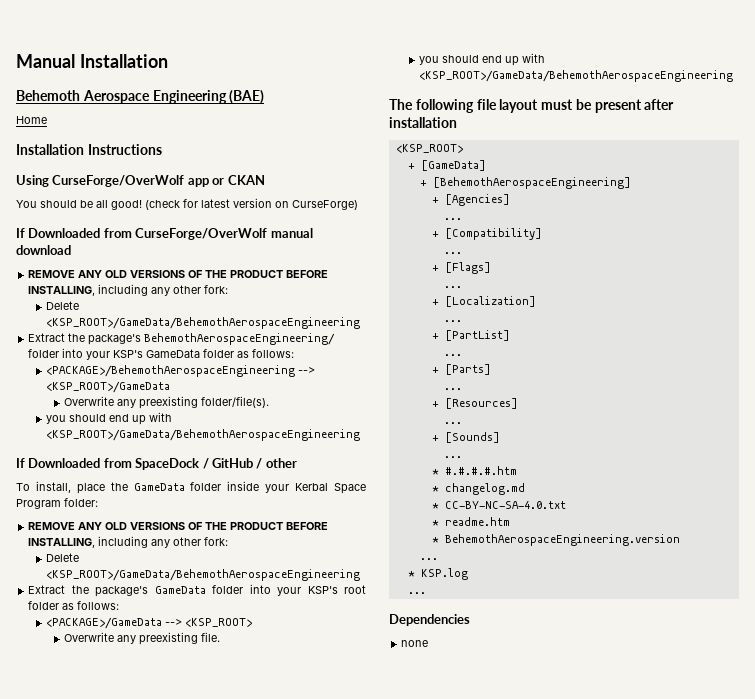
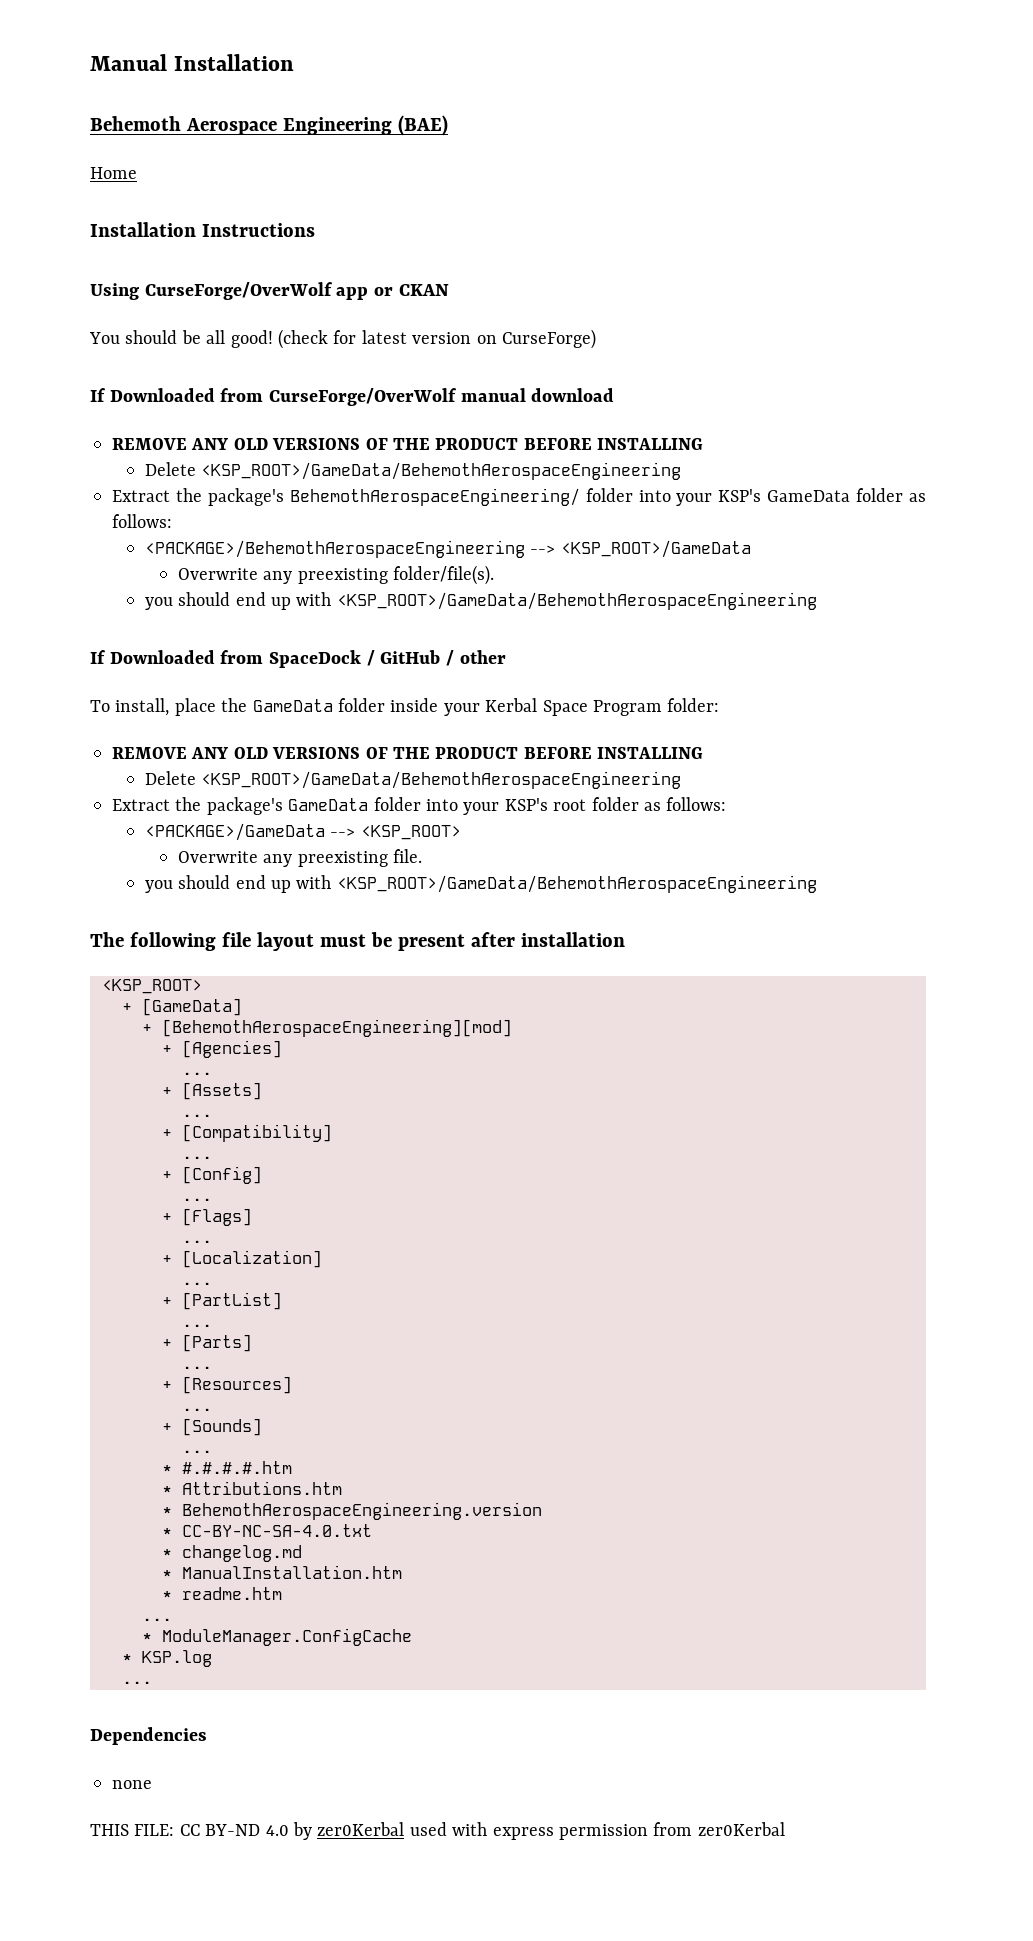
[28,284,229,296] INSTALLING, including any other fork: -> [597,438,704,450] INSTALLING
[28,536,229,548] INSTALLING, including any other fork: -> [597,747,704,759] INSTALLING
[432,177,631,189] [BehemothAerospaceEngineering] -> [162,1019,512,1037] [BehemothAerospaceEngineering][mod]
(462, 219) none -> [162,1082,262,1100] [182,1114,212,1117] // + [Assets] // ...
(462, 253) none -> [162,1166,262,1184] [182,1198,212,1201] // + [Config] // ...
[444,483,525,495] changelog.md -> [182,1481,342,1495] [162,1502,542,1520] Attributions.htm // * BehemothAerospaceEngineering.version
(566, 505) none -> [162,1545,302,1562] [162,1565,402,1579] // * changelog.md // * ManualInstallation.htm
[431,534,680,546] [419,558,438,560] // * BehemothAerospaceEngineering.version // ... -> [142,1618,172,1621] [142,1628,412,1646] // ... // * ModuleManager.ConfigCache
(429, 643) none -> [90,1822,785,1840] // THIS FILE: CC BY-ND 4.0 by zer0Kerbal used with express permission from zer0Kerbal

